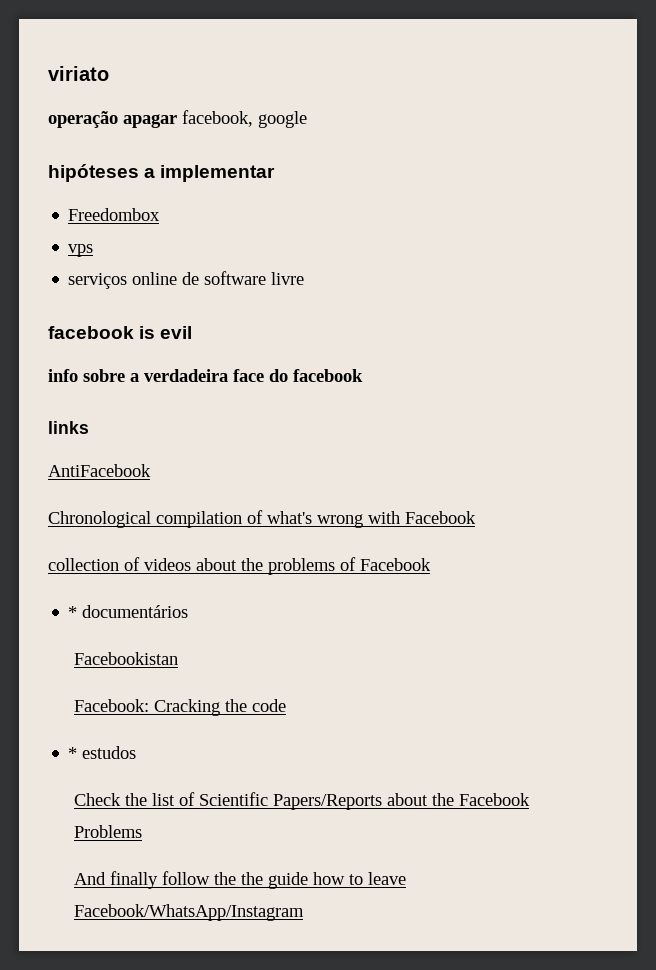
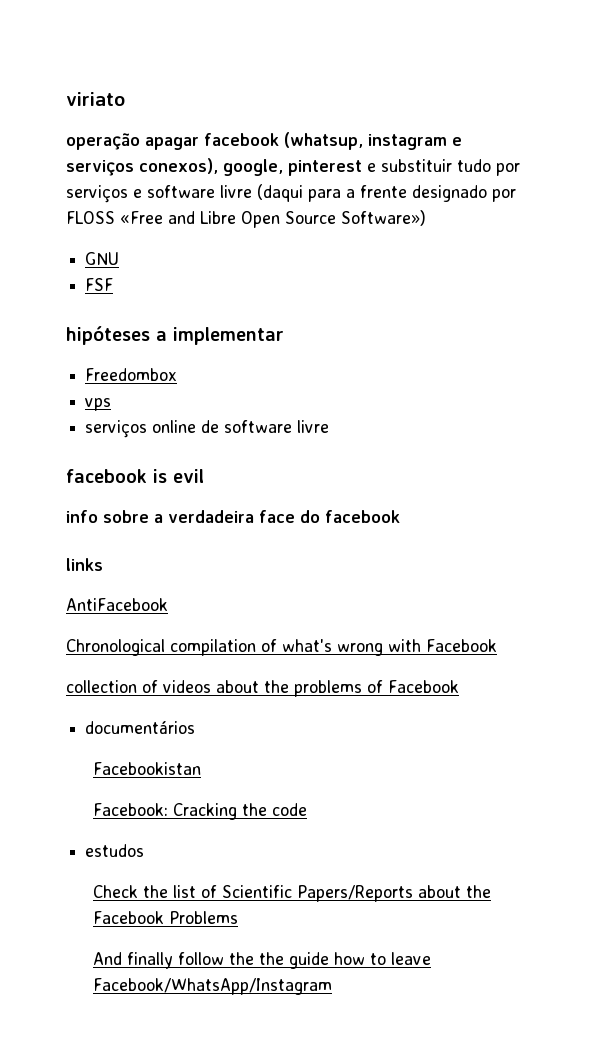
[182,110,307,128] facebook, google -> [204,132,462,150] [66,158,520,176] [66,184,516,203] [66,210,426,228] [85,252,120,265] [85,278,114,291] facebook (whatsup, instagram e serviços conexos), google, pinterest e substituir tudo por serviços e software livre (daqui para a frente designado por FLOSS «Free and Libre Open Source Software») // GNU // FSF
[68,606,78,618] * -> (459, 686) none
[68,747,78,759] * -> (307, 809) none

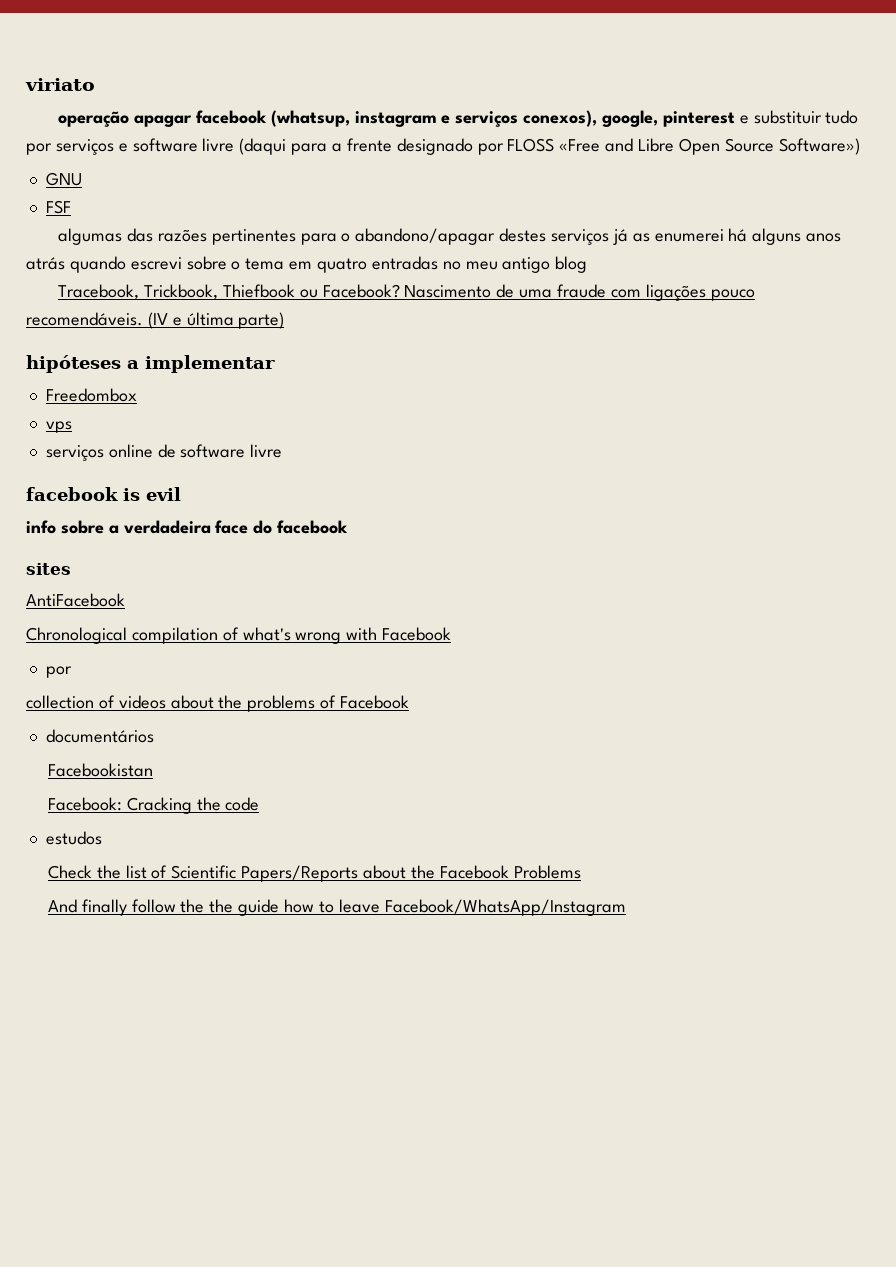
(114, 284) none -> [58,228,842,245] [26,256,588,273] [58,284,755,301] [26,312,285,329] // algumas das razões pertinentes para o abandono/apagar destes serviços já as enumerei há alguns anos atrás quando escrevi sobre o tema em quatro entradas no meu antigo blog // Tracebook, Trickbook, Thiefbook ou Facebook? Nascimento de uma fraude com ligações pouco recomendáveis. (IV e última parte)
[66,558,103,571] links -> [26,563,71,575] sites
(497, 645) none -> [45,666,72,678] // por

